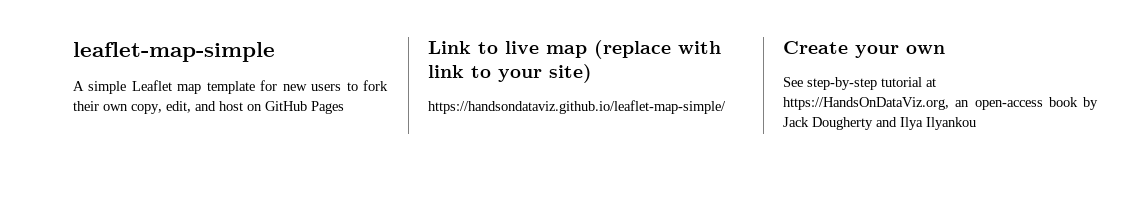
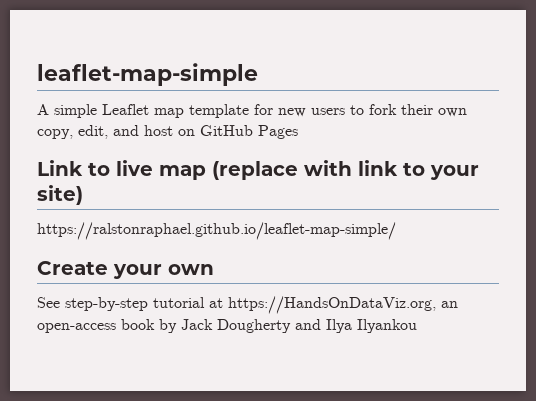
[428,100,726,114] https://handsondataviz.github.io/leaflet-map-simple/ -> [37,222,396,240] https://ralstonraphael.github.io/leaflet-map-simple/

